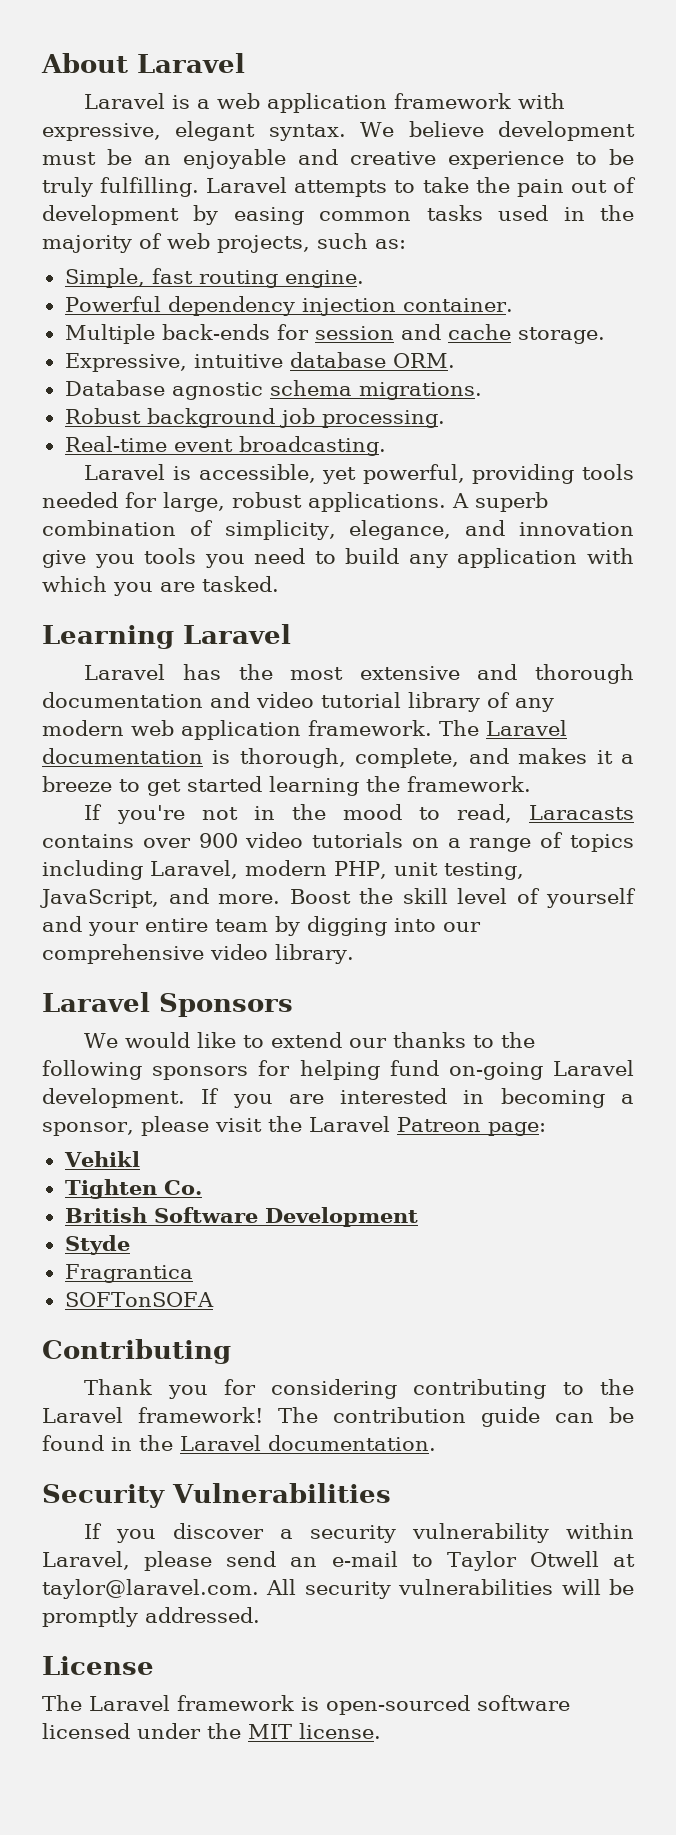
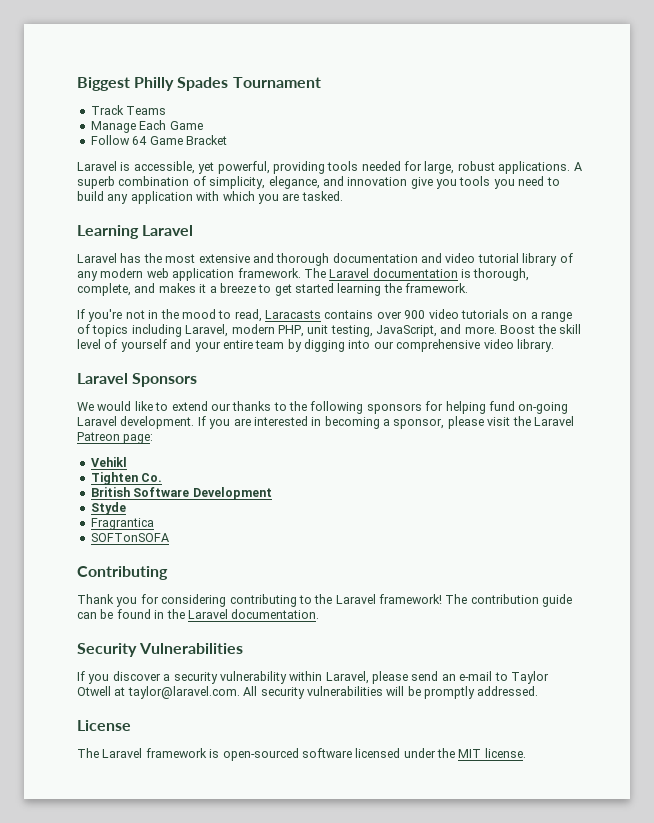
[41,53,245,73] [84,93,566,113] [42,121,635,141] [42,149,634,169] [42,177,636,197] [42,205,634,225] [42,233,406,253] [64,268,364,288] [64,296,513,316] [64,324,605,344] [64,352,455,372] [64,380,482,400] [64,408,445,428] [64,436,386,456] About Laravel // Laravel is a web application framework with expressive, elegant syntax. We believe development must be an enjoyable and creative experience to be truly fulfilling. Laravel attempts to take the pain out of development by easing common tasks used in the majority of web projects, such as: // Simple, fast routing engine. // Powerful dependency injection container. // Multiple back-ends for session and cache storage. // Expressive, intuitive database ORM. // Database agnostic schema migrations. // Robust background job processing. // Real-time event broadcasting. -> [77,77,321,91] [90,105,167,115] [90,120,203,133] [90,135,227,145] Biggest Philly Spades Tournament // Track Teams // Manage Each Game // Follow 64 Game Bracket

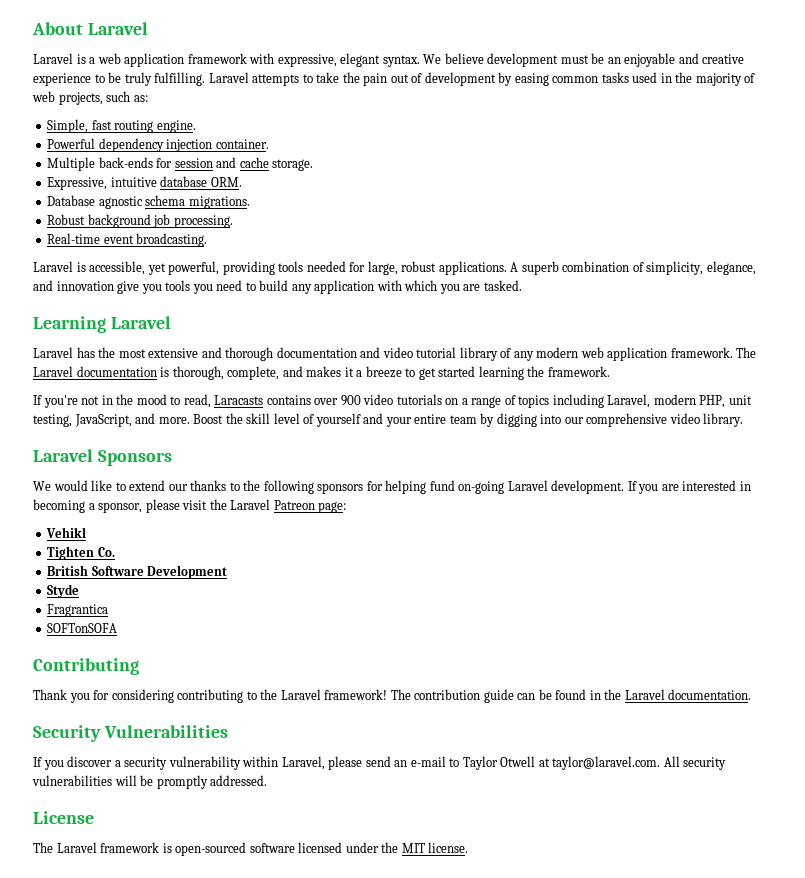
[77,77,321,91] [90,105,167,115] [90,120,203,133] [90,135,227,145] Biggest Philly Spades Tournament // Track Teams // Manage Each Game // Follow 64 Game Bracket -> [32,22,148,35] [33,53,745,67] [33,72,756,86] [32,91,148,105] [47,119,196,133] [47,138,269,152] [47,157,314,171] [47,176,242,190] [47,195,250,209] [47,214,233,228] [47,233,208,247] About Laravel // Laravel is a web application framework with expressive, elegant syntax. We believe development must be an enjoyable and creative experience to be truly fulfilling. Laravel attempts to take the pain out of development by easing common tasks used in the majority of web projects, such as: // Simple, fast routing engine. // Powerful dependency injection container. // Multiple back-ends for session and cache storage. // Expressive, intuitive database ORM. // Database agnostic schema migrations. // Robust background job processing. // Real-time event broadcasting.

